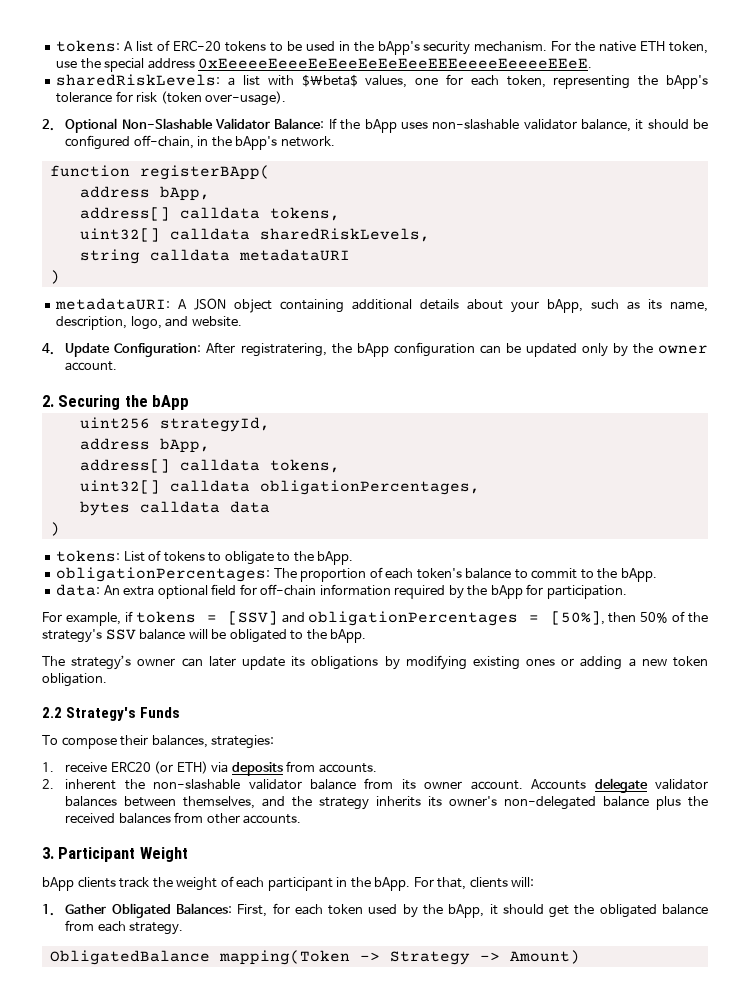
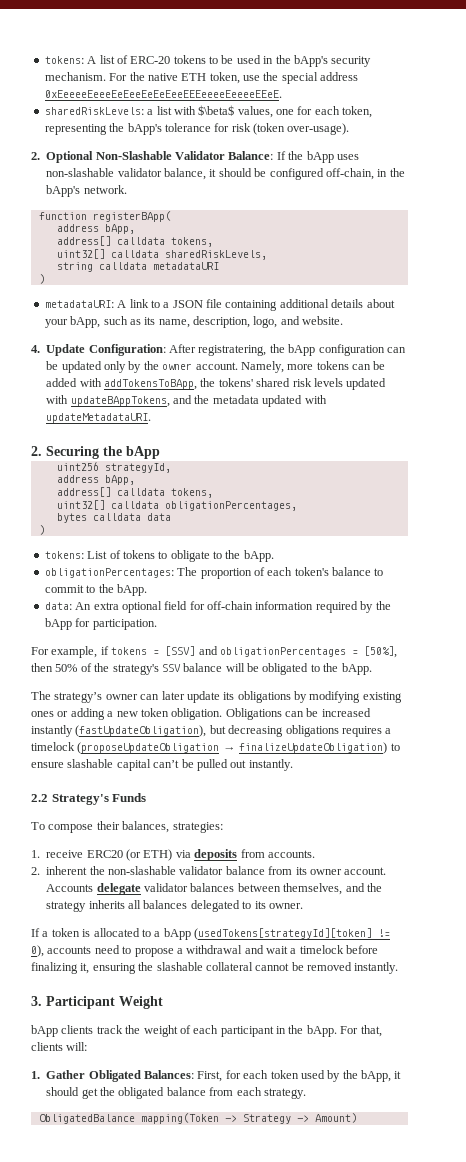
[194,298,273,313] JSON object -> [129,299,222,308] link to a JSON file
(118, 366) none -> [240,361,386,373] [46,378,387,390] [46,395,327,407] [46,413,152,423] Namely, more tokens can be added with addTokensToBApp, the tokens' shared risk levels updated with updateBAppTokens, and the metadata updated with updateMetadataURI.
(107, 680) none -> [225,708,371,720] [31,725,392,737] [31,742,400,754] [31,759,293,771] Obligations can be increased instantly (fastUpdateObligation), but decreasing obligations requires a timelock (proposeUpdateObligation → finalizeUpdateObligation) to ensure slashable capital can’t be pulled out instantly.
[428,796,709,810] [65,812,302,824] its owner's non-delegated balance plus the received balances from other accounts. -> [128,900,303,912] [31,928,390,940] [31,945,379,957] [31,962,399,974] all balances delegated to its owner. // If a token is allocated to a bApp (usedTokens[strategyId][token] != 0), accounts need to propose a withdrawal and wait a timelock before finalizing it, ensuring the slashable collateral cannot be removed instantly.

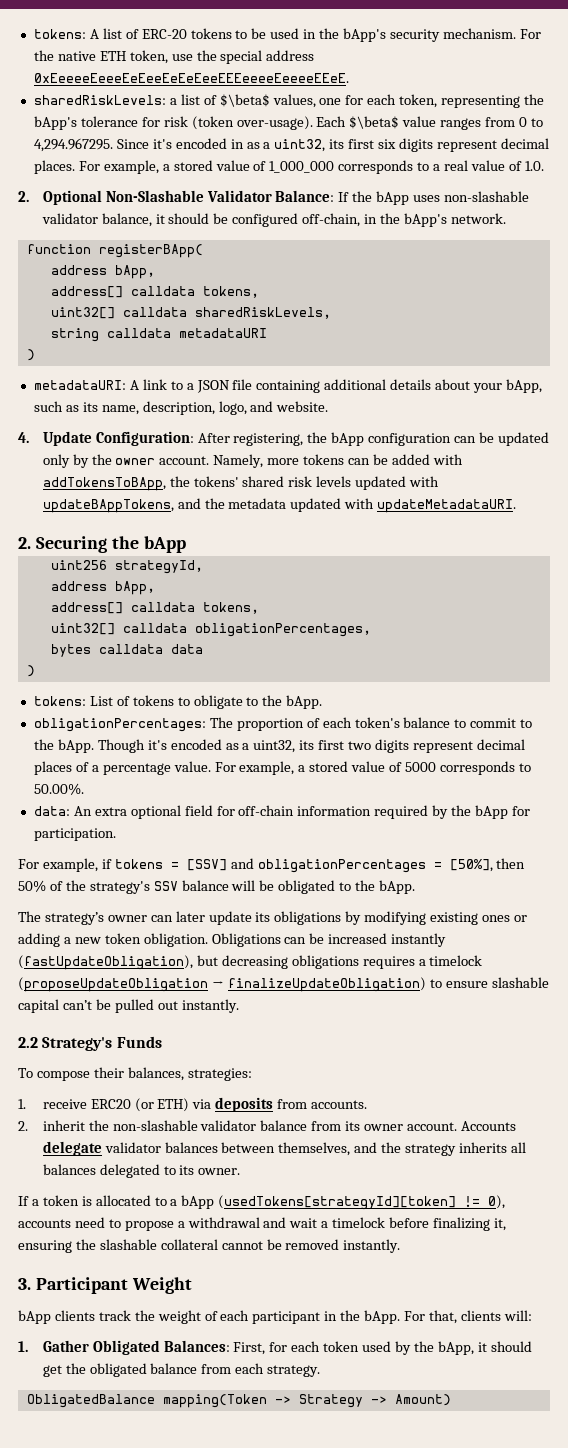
[173,106,196,115] with -> [203,95,217,105] of
(350, 129) none -> [316,116,543,130] [33,138,549,152] [33,160,544,174] Each $\beta$ value ranges from 0 to 4,294.967295. Since it's encoded in as a uint32, its first six digits represent decimal places. For example, a stored value of 1_000_000 corresponds to a real value of 1.0.
[198,345,267,356] registratering, -> [233,433,304,446] registering,
(147, 590) none -> [97,739,525,753] [33,761,531,775] [33,783,84,795] Though it's encoded as a uint32, its first two digits represent decimal places of a percentage value. For example, a stored value of 5000 corresponds to 50.00%.
[46,866,88,875] inherent -> [42,1120,85,1131] inherit

